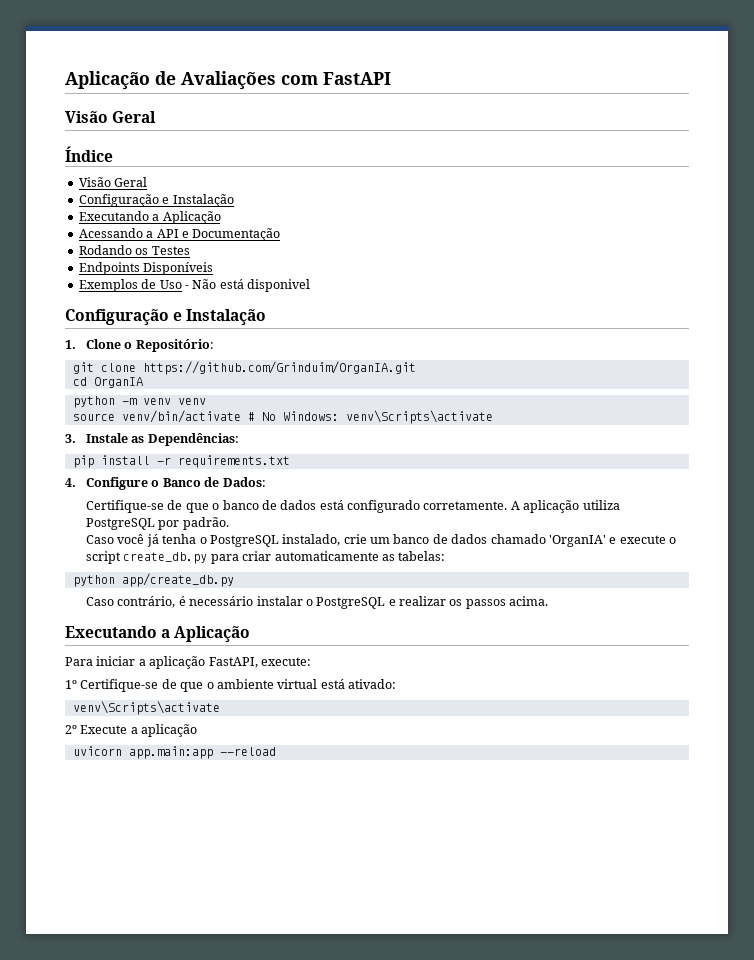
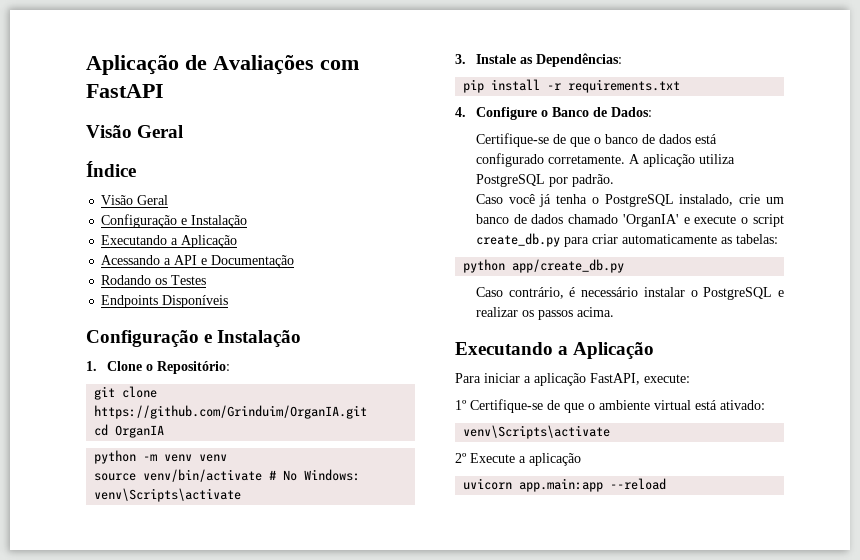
[78,279,310,292] // Exemplos de Uso - Não está disponivel -> (229, 301) none

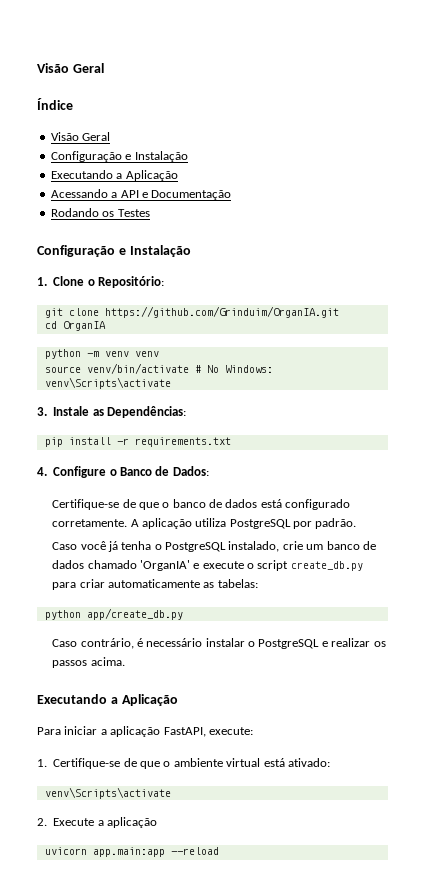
[86,55,359,75] [86,84,164,98] Aplicação de Avaliações com FastAPI // -> (37, 68) none
[101,295,229,308] // Endpoints Disponíveis -> (150, 213) none
[455,400,467,410] 1º -> [37,759,47,767] 1.
[455,453,467,463] 2º -> [37,818,47,826] 2.

